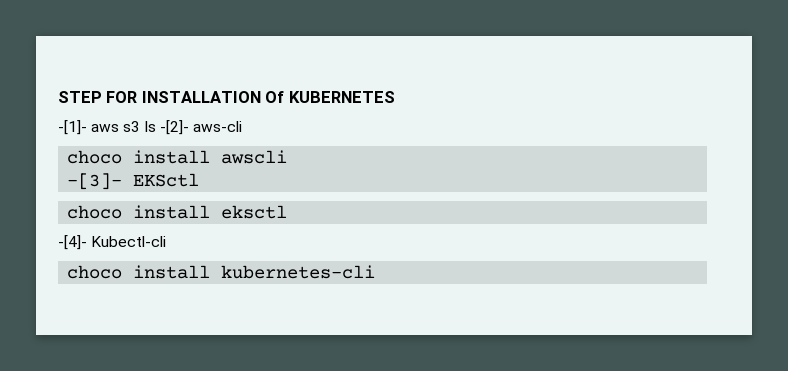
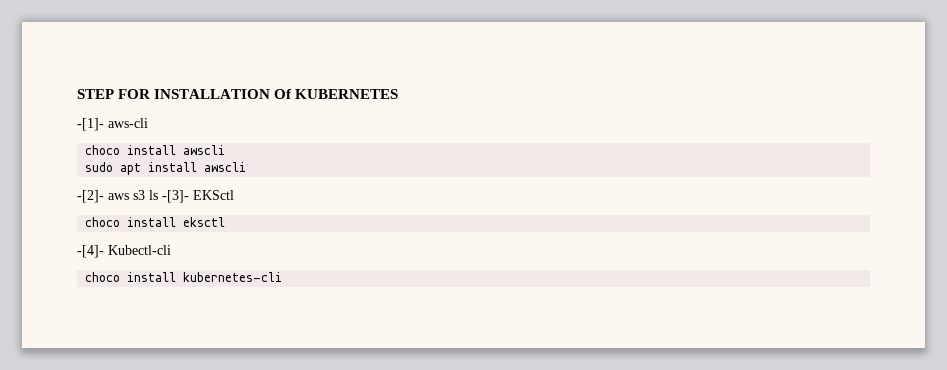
[91,120,189,135] aws s3 ls -[2]- -> (104, 124) none
(288, 157) none -> [85,162,247,175] [77,190,158,203] sudo apt install awscli // -[2]- aws s3 ls

